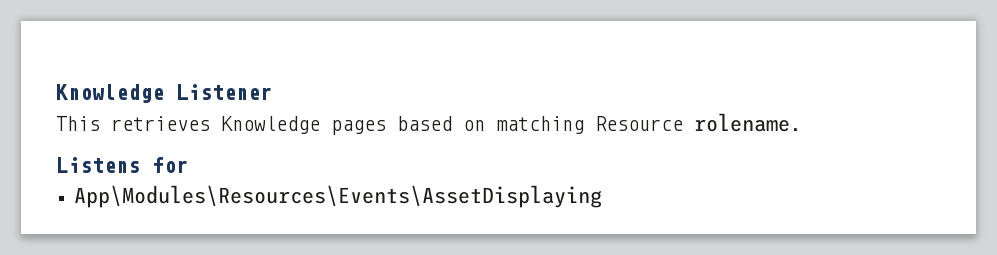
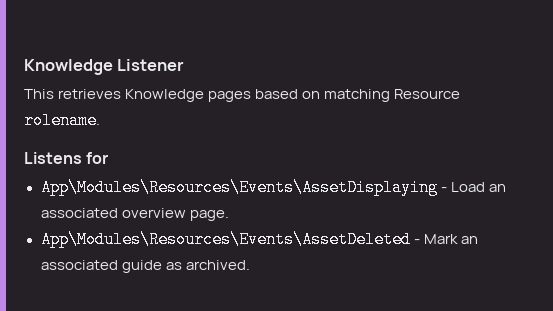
(603, 196) none -> [440,182,506,192] [40,208,229,221] [40,231,478,248] [40,260,250,273] - Load an associated overview page. // App\Modules\Resources\Events\AssetDeleted - Mark an associated guide as archived.

